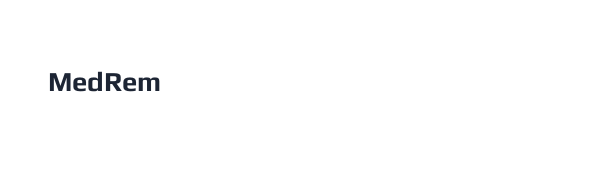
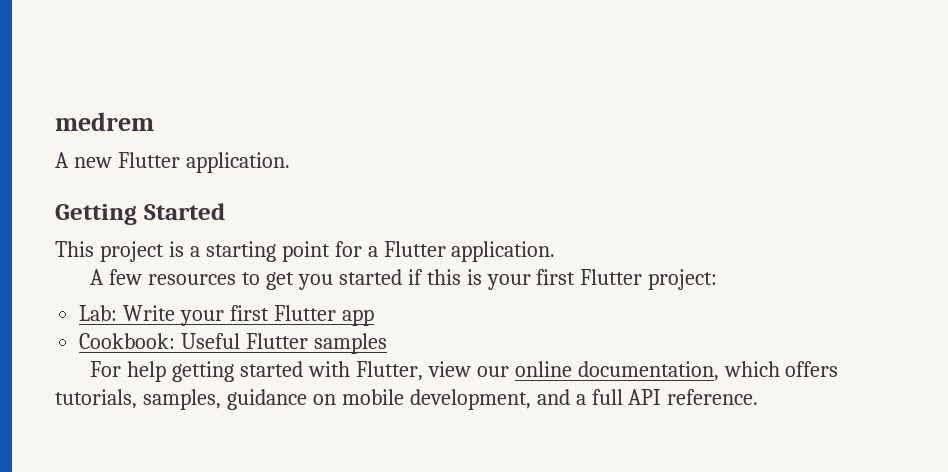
[48,71,161,92] MedRem -> [55,112,154,131] [55,152,290,173] [55,203,225,225] [55,241,556,262] [90,269,718,290] [79,305,374,326] [79,333,388,354] [90,361,839,382] [55,389,759,410] medrem // A new Flutter application. // Getting Started // This project is a starting point for a Flutter application. // A few resources to get you started if this is your first Flutter project: // Lab: Write your first Flutter app // Cookbook: Useful Flutter samples // For help getting started with Flutter, view our online documentation, which offers tutorials, samples, guidance on mobile development, and a full API reference.

